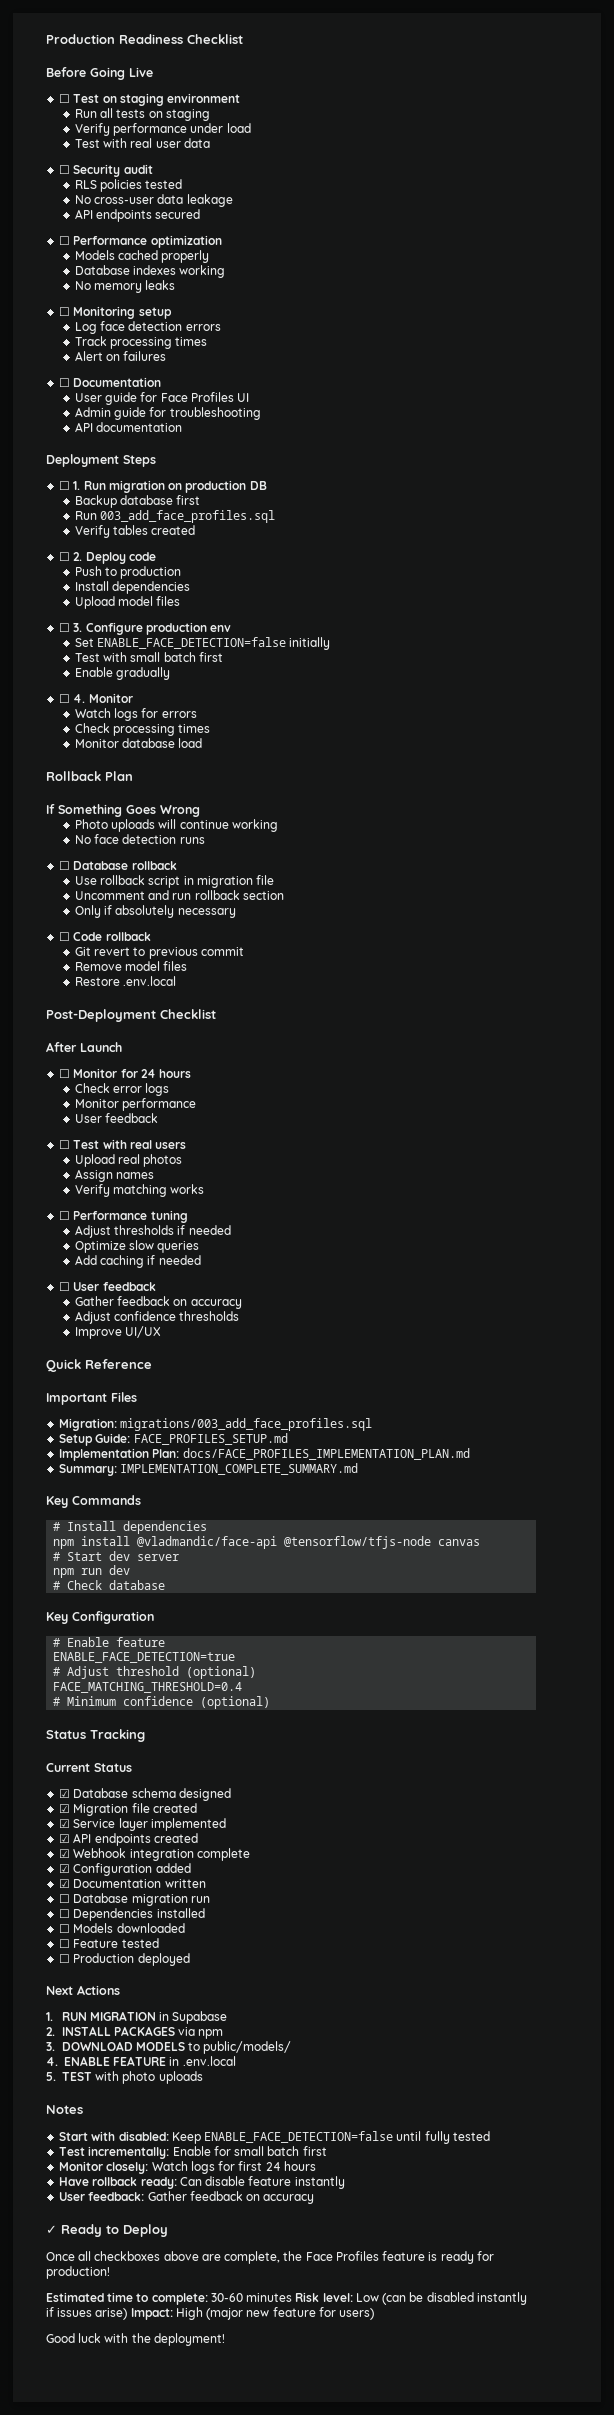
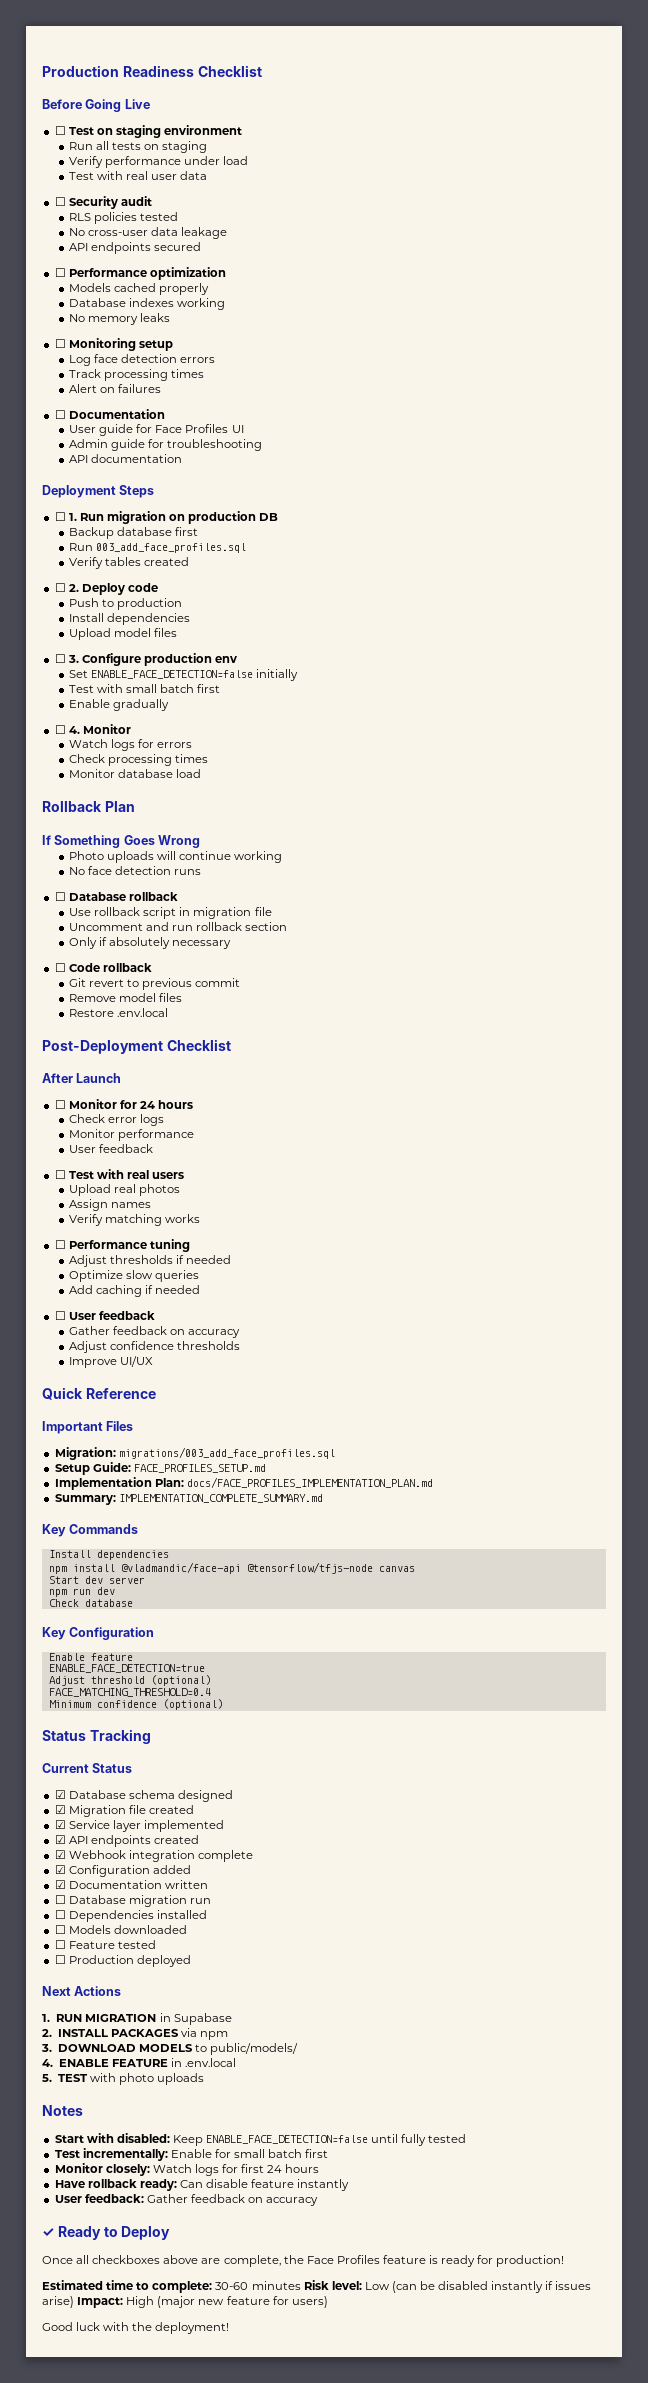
[53,1522,61,1531] # -> (139, 1529) none
[53,1552,61,1561] # -> (415, 1569) none
[53,1581,61,1590] # -> (115, 1591) none
[53,1638,61,1647] # -> (155, 1633) none
[53,1667,61,1676] # -> (205, 1668) none
[53,1697,61,1706] # -> (211, 1692) none

